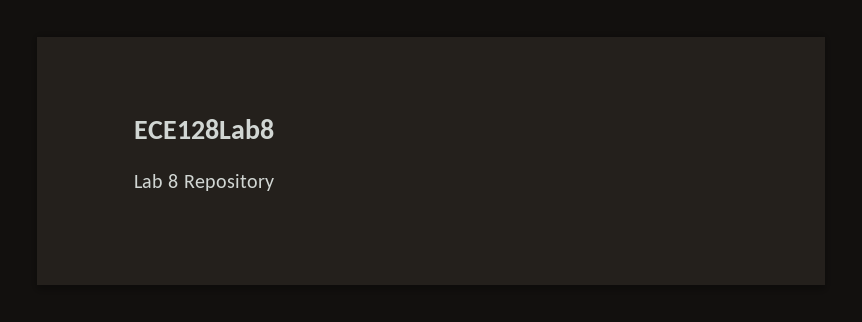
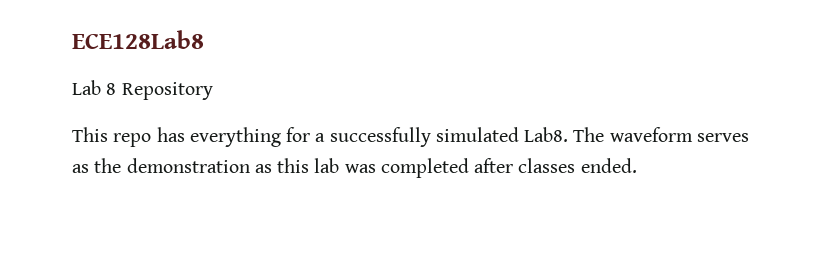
(274, 182) none -> [72,127,749,147] [72,158,637,178] // This repo has everything for a successfully simulated Lab8. The waveform serves as the demonstration as this lab was completed after classes ended.

